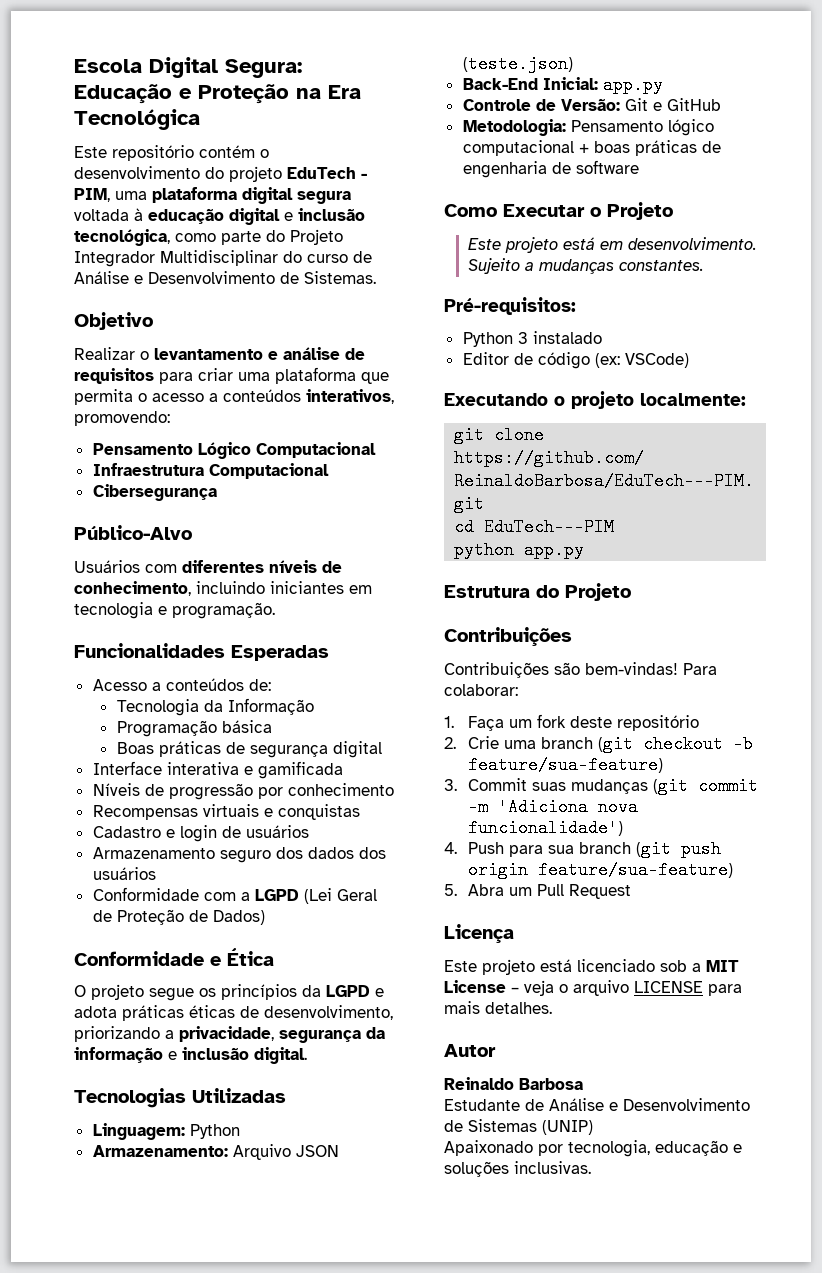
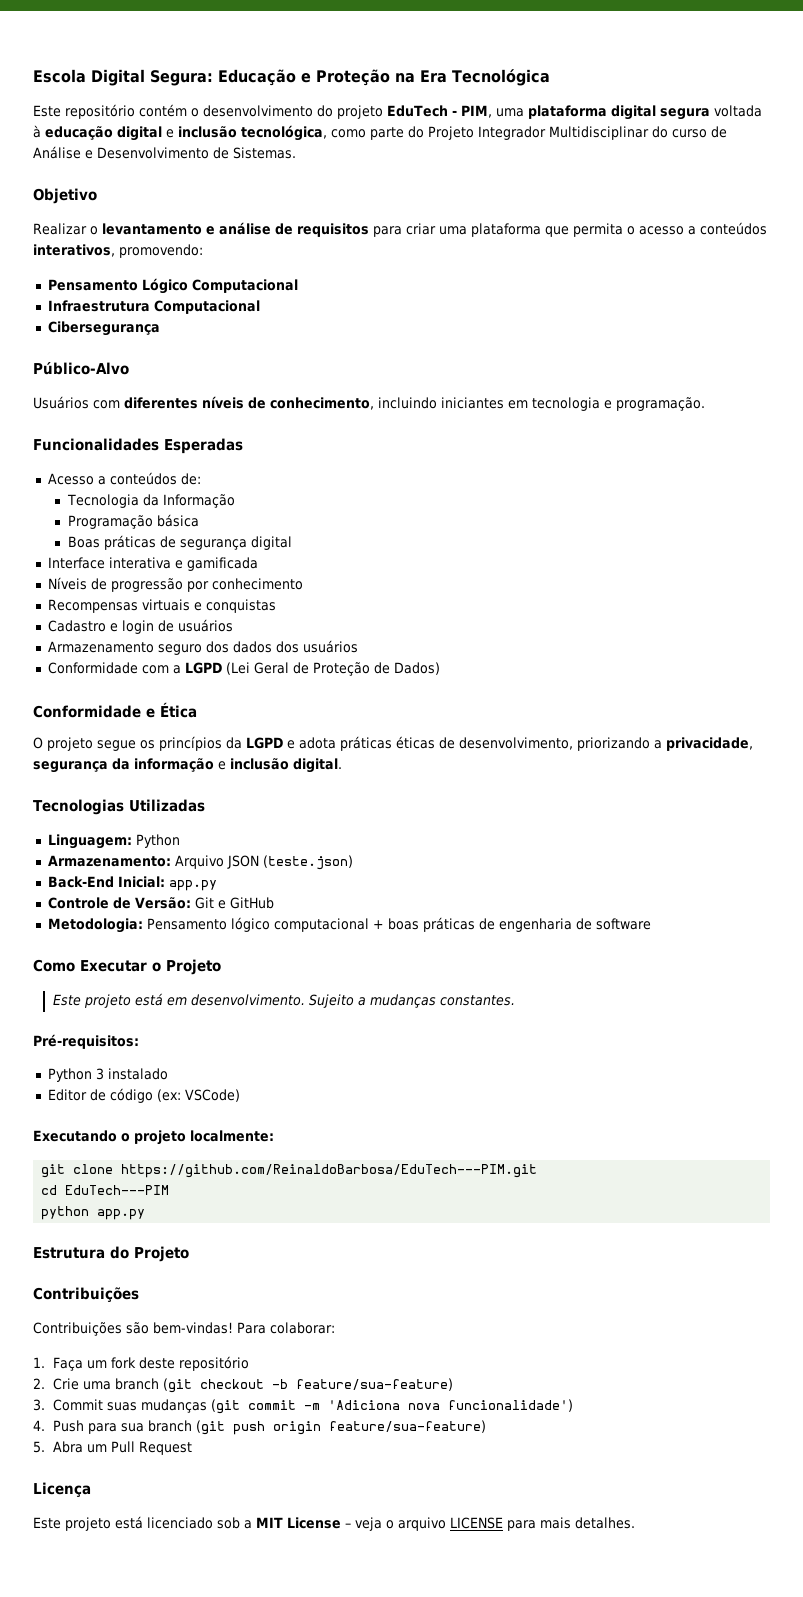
[444,1044,496,1057] [444,1077,583,1090] [444,1098,750,1111] [444,1119,593,1135] [444,1140,742,1157] [444,1161,591,1177] // Autor // Reinaldo Barbosa // Estudante de Análise e Desenvolvimento de Sistemas (UNIP) // Apaixonado por tecnologia, educação e soluções inclusivas. -> (635, 1523) none

